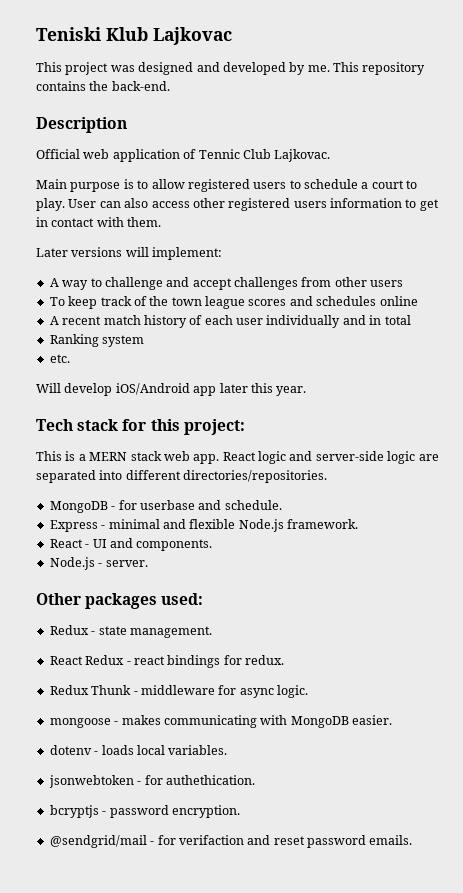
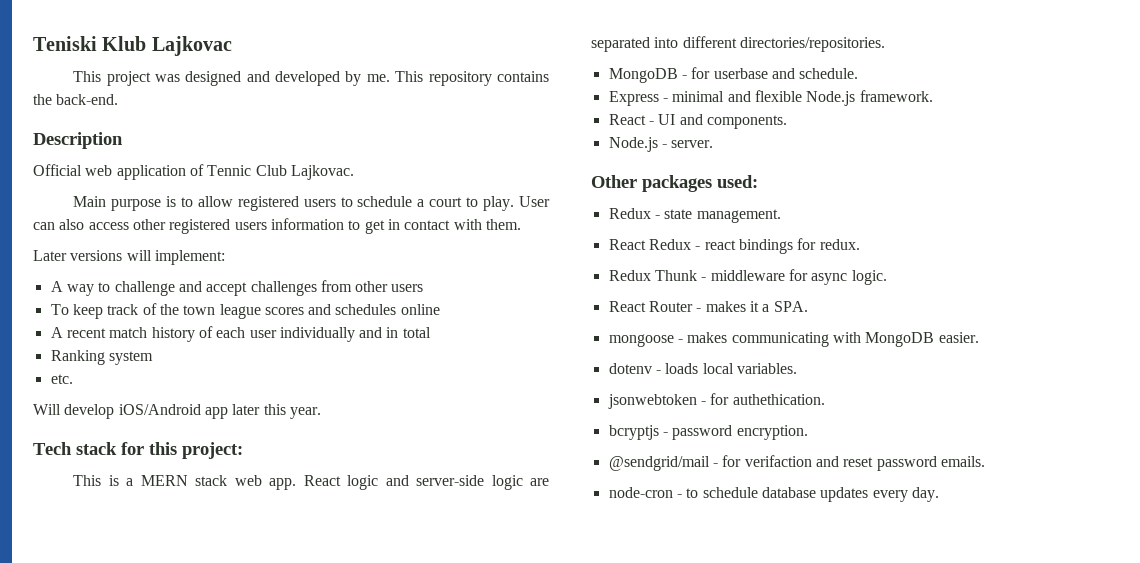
(308, 691) none -> [608,301,808,312] // React Router - makes it a SPA.
(413, 840) none -> [608,487,939,502] // node-cron - to schedule database updates every day.

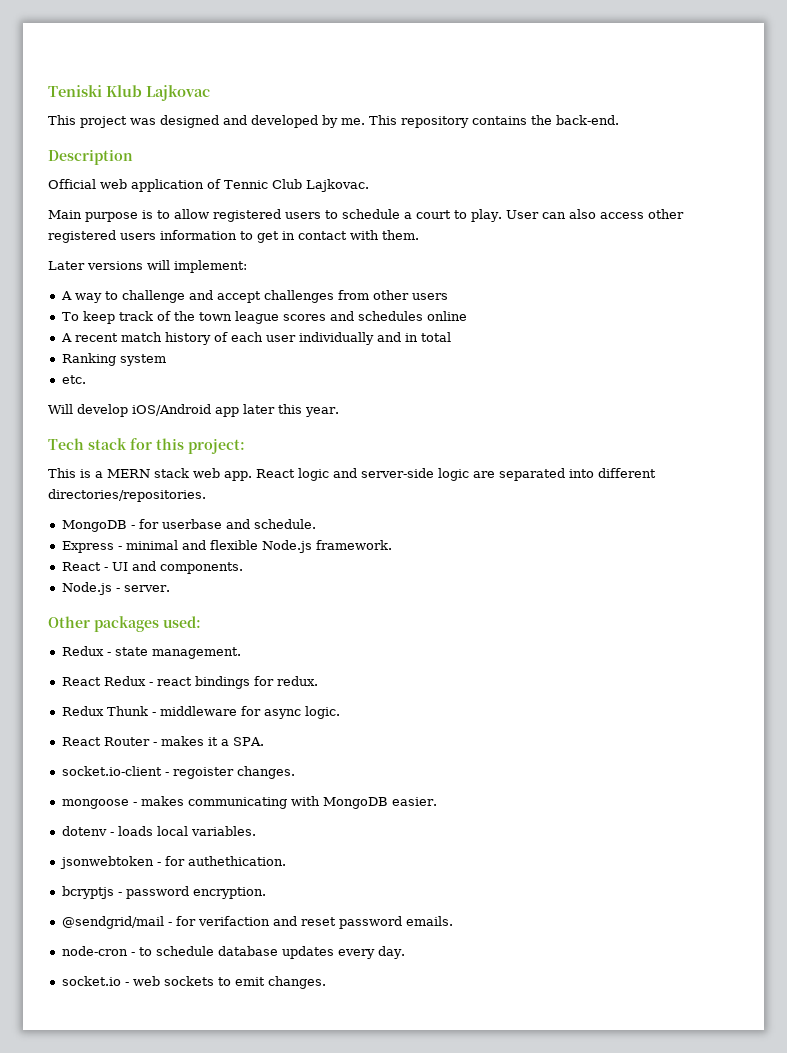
(808, 306) none -> [61,766,295,779] // socket.io-client - regoister changes.
(939, 494) none -> [61,976,326,989] // socket.io - web sockets to emit changes.

